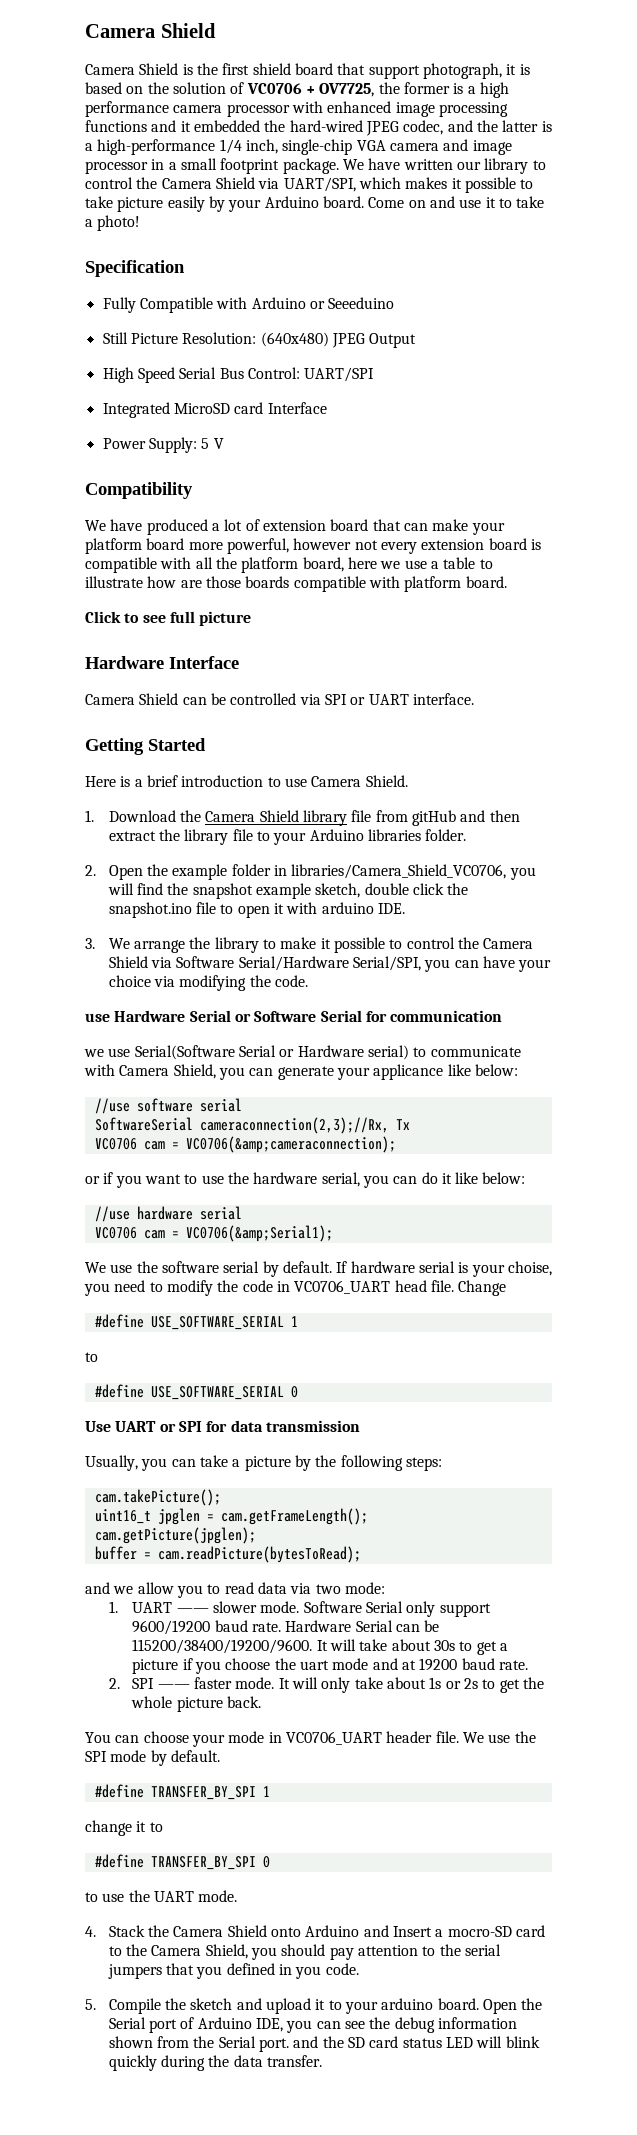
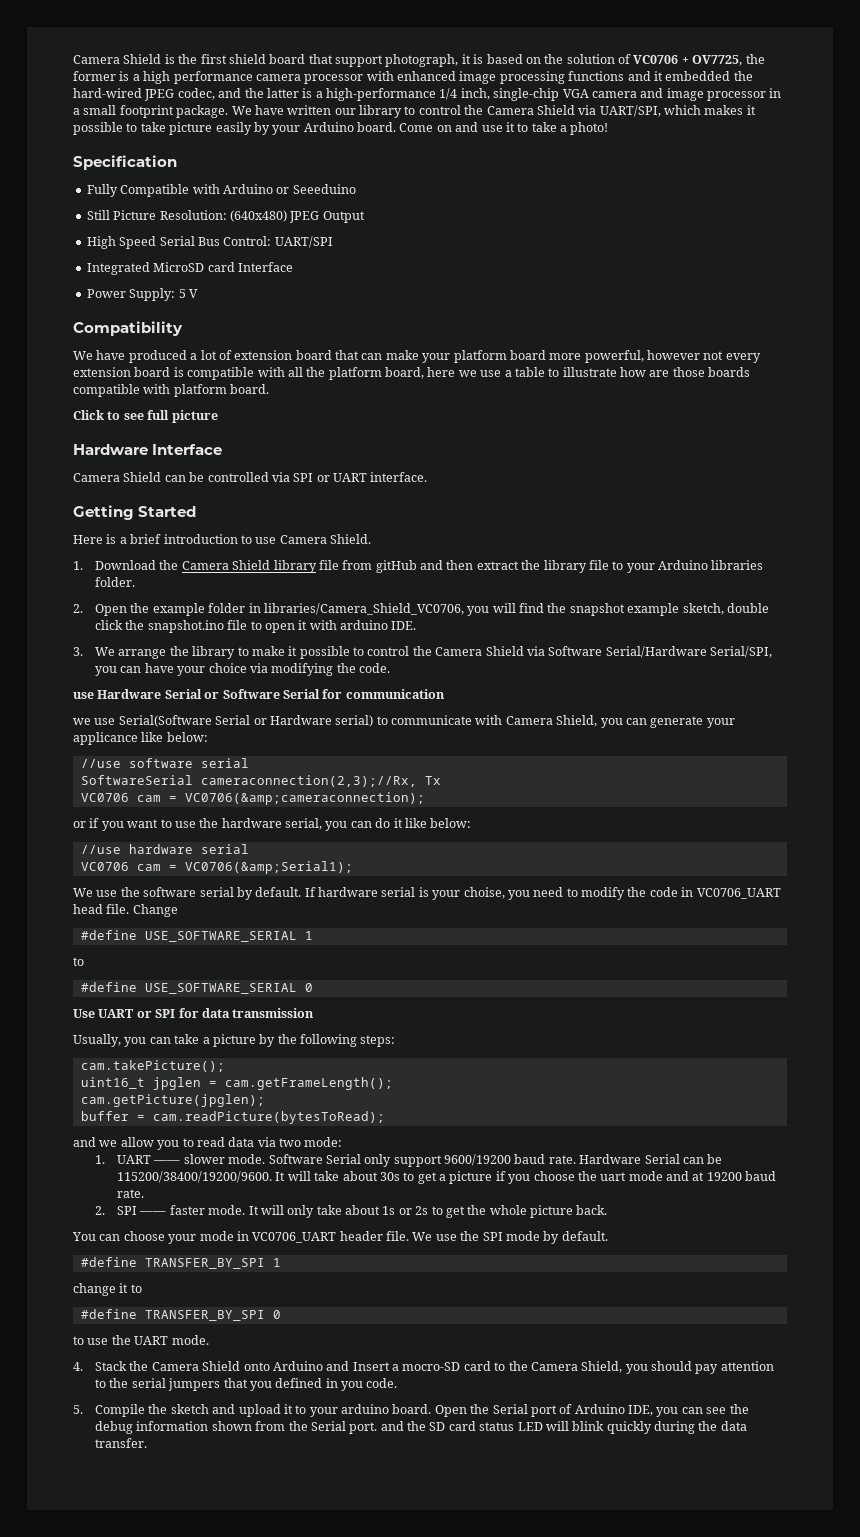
[85,23,216,38] [85,63,179,75] Camera Shield // Camera Shield -> [73,54,162,64] Camera Shield

